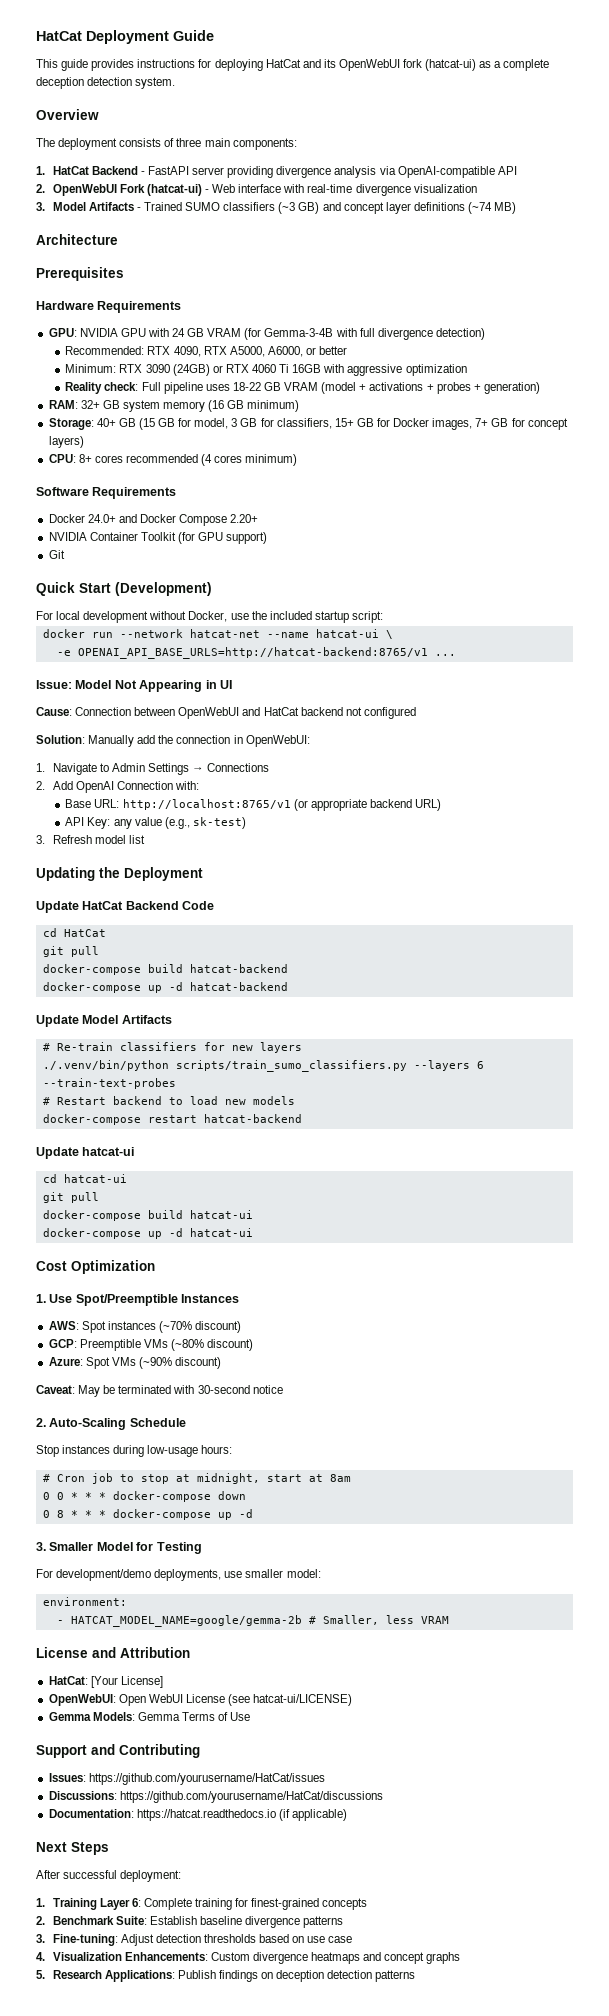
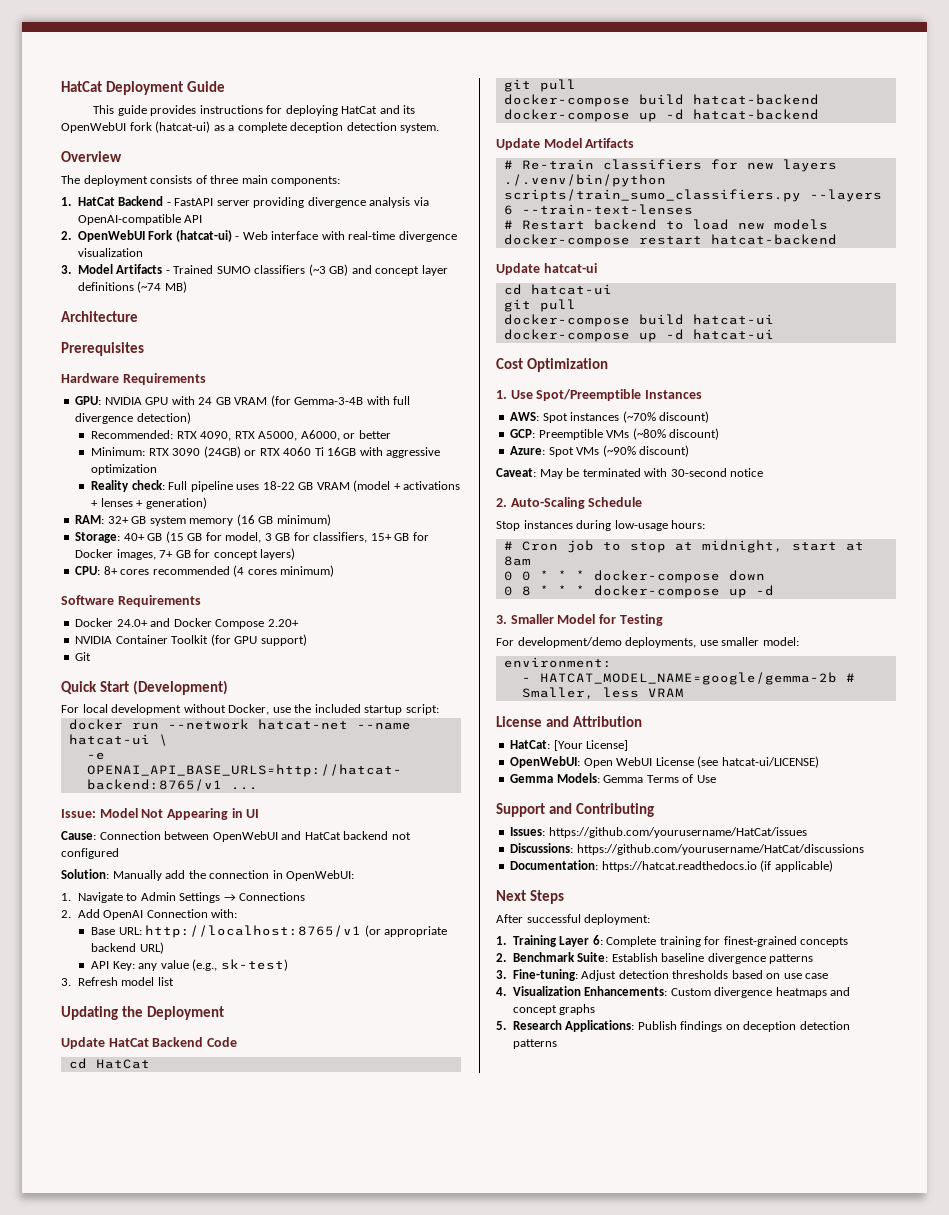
[436,382,471,394] probes -> [100,498,133,507] lenses
[42,1078,176,1089] --train-text-probes -> [521,204,693,215] --train-text-lenses

